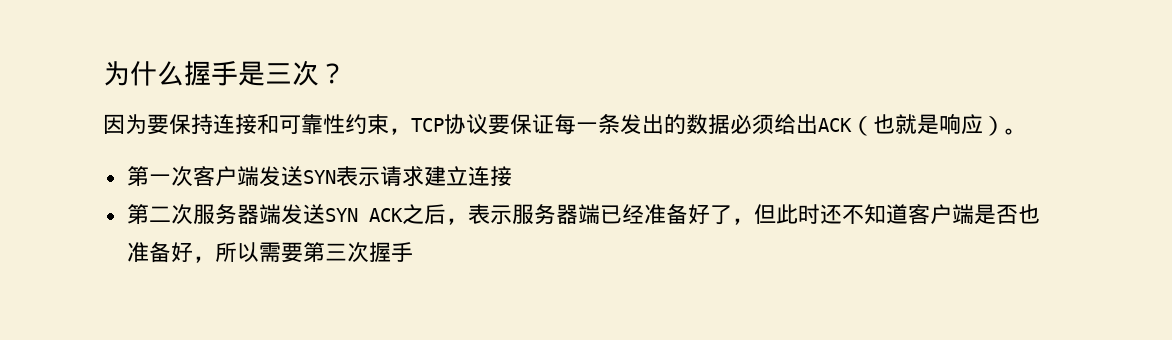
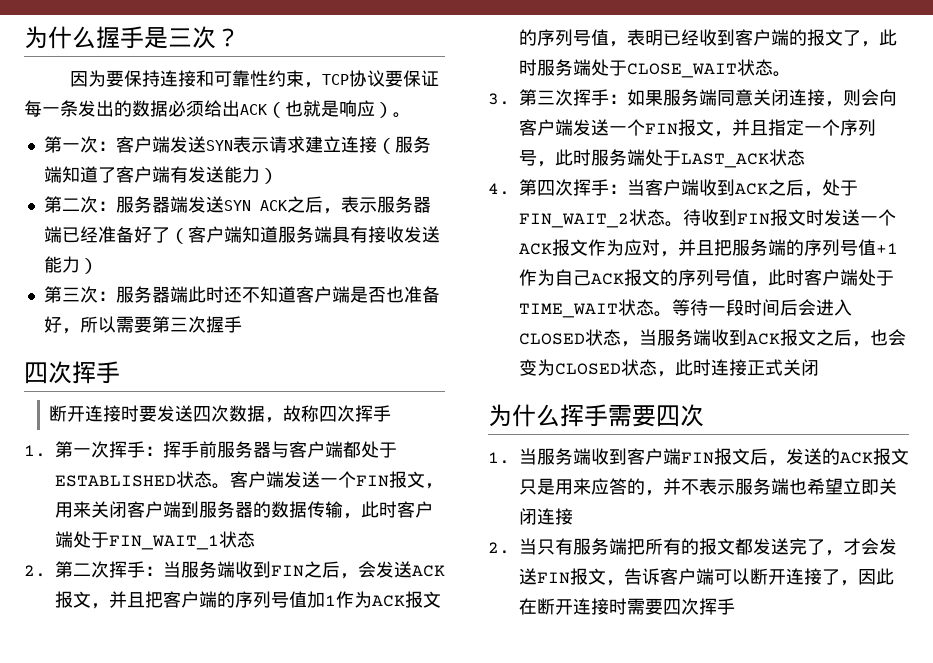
(193, 176) none -> [97,141,116,151] ：
[126,204,193,224] // 第二次 -> [376,136,431,154] [43,166,278,184] [43,196,116,213] （服务端知道了客户端有发送能力） // 第二次：
[731,204,776,225] ，但 -> [169,226,440,244] [43,256,98,274] [43,286,188,303] （客户端知道服务端具有接收发送能力） // 第三次：服务器端
(413, 252) none -> [24,361,120,384] [49,405,392,423] [24,441,397,458] [55,471,443,489] [55,501,433,519] [55,531,255,550] [24,561,445,579] [55,591,441,609] [519,29,897,47] [519,59,791,78] [488,89,897,107] [519,119,876,137] [519,149,805,168] [488,179,858,197] [519,209,896,228] [519,239,898,257] [519,269,894,287] [519,299,852,318] [519,329,906,347] [519,359,819,377] [488,404,704,427] [488,448,909,466] [519,478,897,496] [519,508,573,525] [488,538,897,556] [519,568,894,586] [519,598,735,615] // 四次挥手 // 断开连接时要发送四次数据，故称四次挥手 // 1.第一次挥手：挥手前服务器与客户端都处于ESTABLISHED状态。客户端发送一个FIN报文，用来关闭客户端到服务器的数据传输，此时客户端处于FIN_WAIT_1状态 // 2.第二次挥手：当服务端收到FIN之后，会发送ACK报文，并且把客户端的序列号值加1作为ACK报文的序列号值，表明已经收到客户端的报文了，此时服务端处于CLOSE_WAIT状态。 // 3.第三次挥手：如果服务端同意关闭连接，则会向客户端发送一个FIN报文，并且指定一个序列号，此时服务端处于LAST_ACK状态 // 4.第四次挥手：当客户端收到ACK之后，处于FIN_WAIT_2状态。待收到FIN报文时发送一个ACK报文作为应对，并且把服务端的序列号值+1作为自己ACK报文的序列号值，此时客户端处于TIME_WAIT状态。等待一段时间后会进入CLOSED状态，当服务端收到ACK报文之后，也会变为CLOSED状态，此时连接正式关闭 // 为什么挥手需要四次 // 1.当服务端收到客户端FIN报文后，发送的ACK报文只是用来应答的，并不表示服务端也希望立即关闭连接 // 2.当只有服务端把所有的报文都发送完了，才会发送FIN报文，告诉客户端可以断开连接了，因此在断开连接时需要四次挥手

